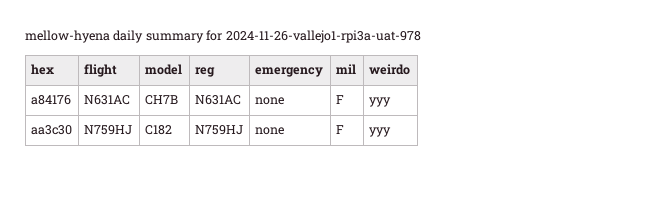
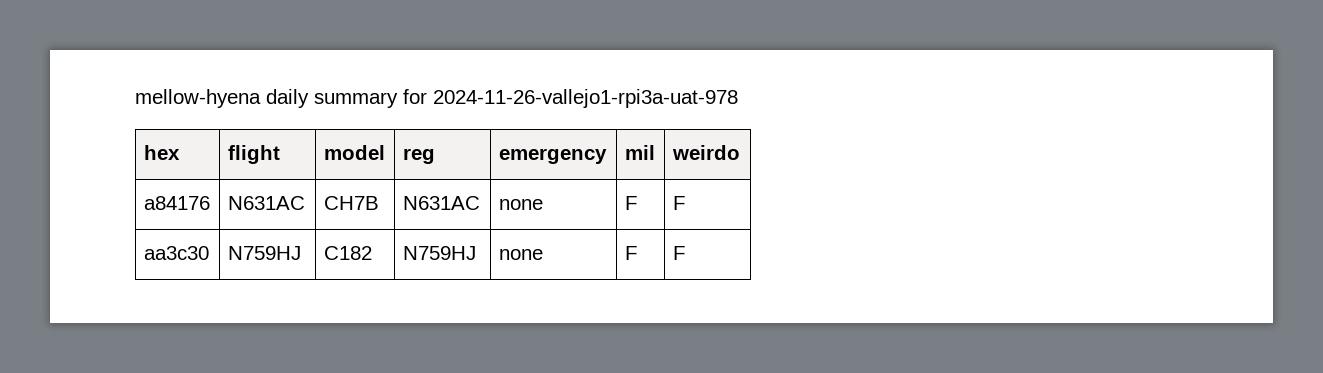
[368,97,391,107] yyy -> [672,196,686,210] F
[368,127,391,137] yyy -> [672,246,686,260] F

